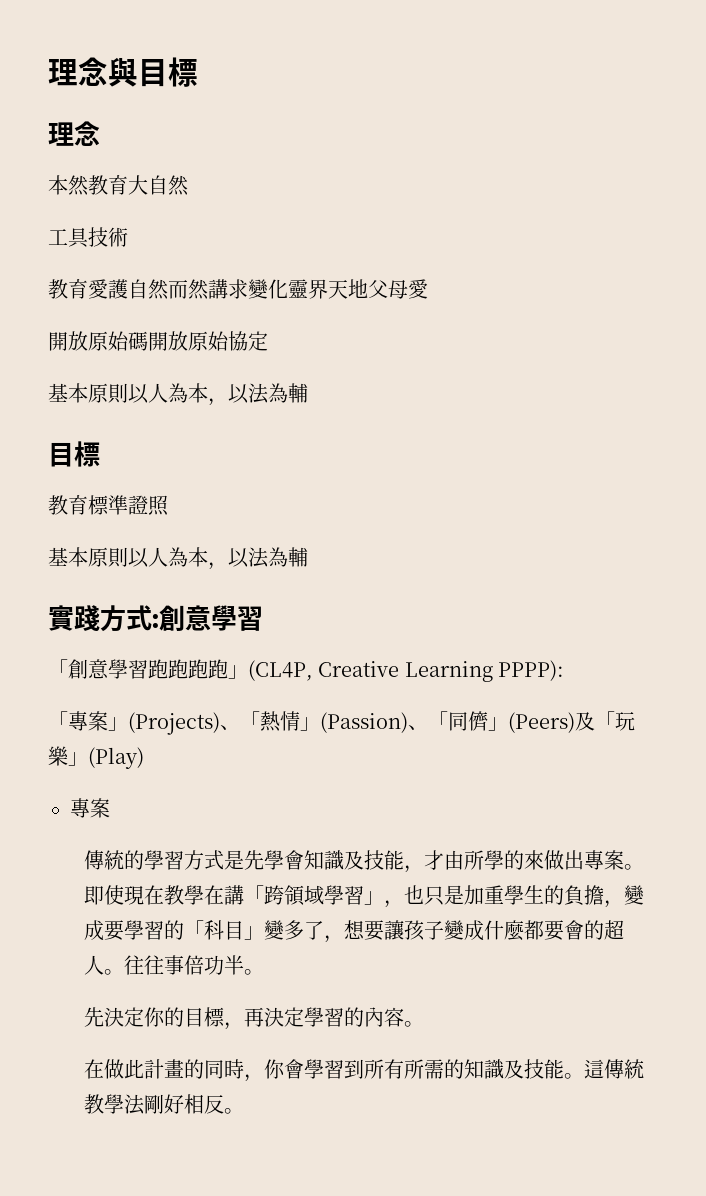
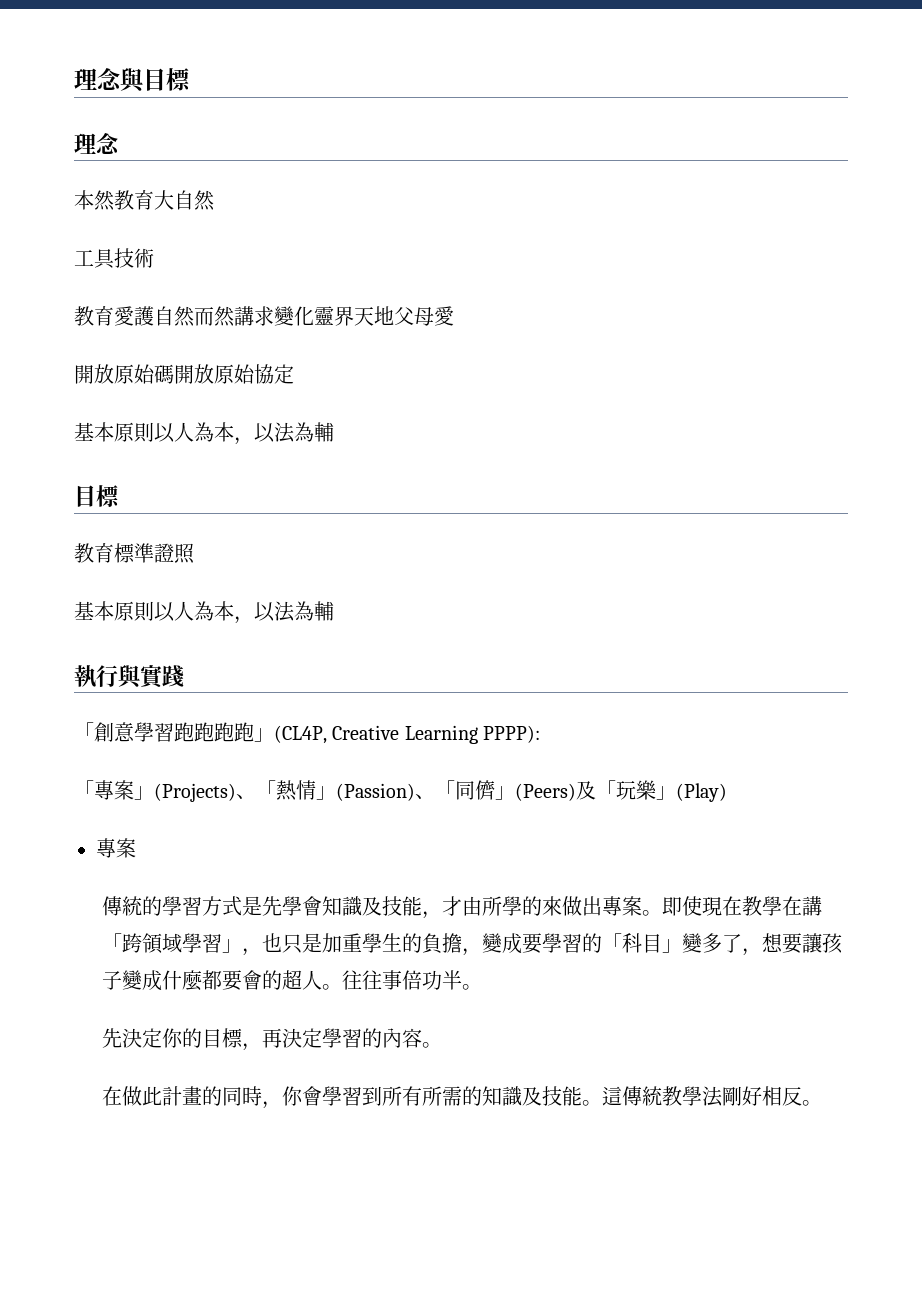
(308, 557) none -> [74,665,143,689] 執行與
[100,605,263,632] 方式:創意學習 -> (184, 676) none

